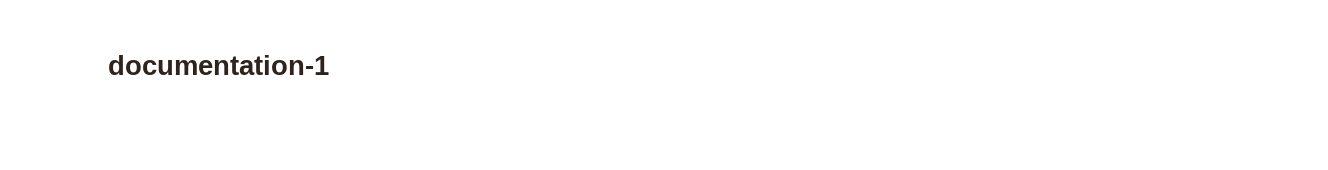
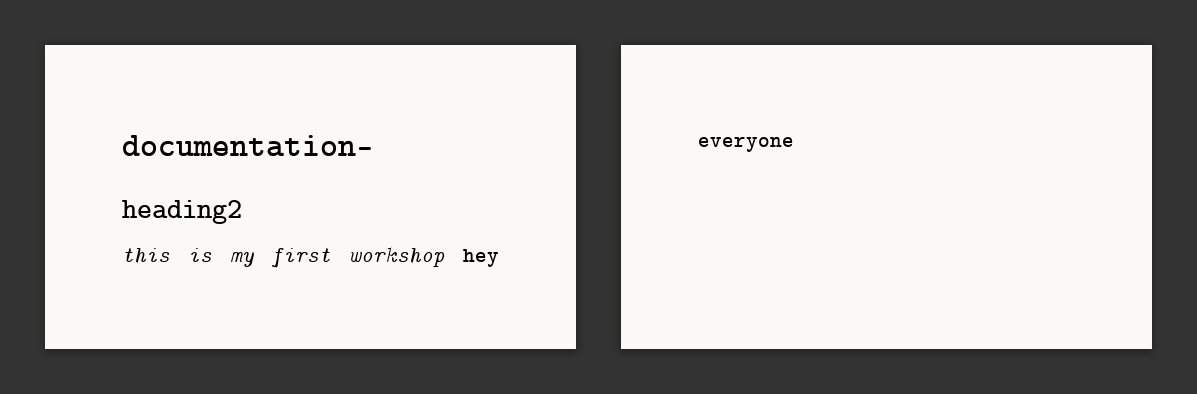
[108,55,329,75] documentation-1 -> [122,135,374,157] [122,200,242,224] [122,246,500,268] [698,136,794,152] documentation- // heading2 // this is my first workshop hey everyone

